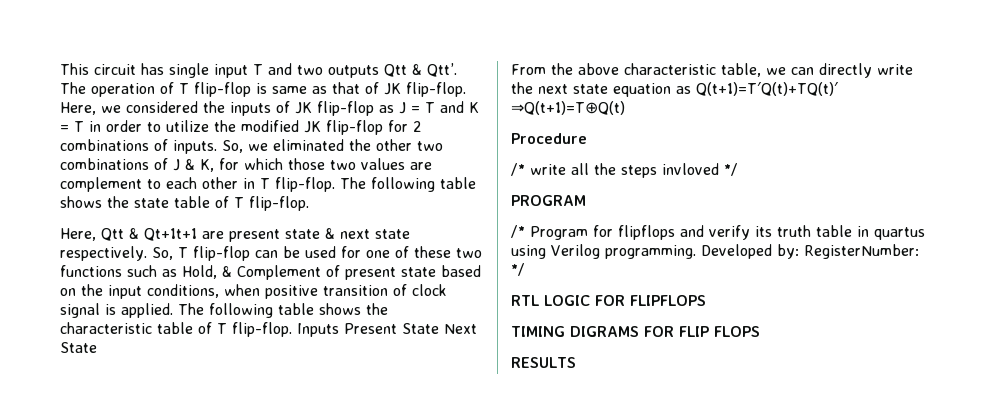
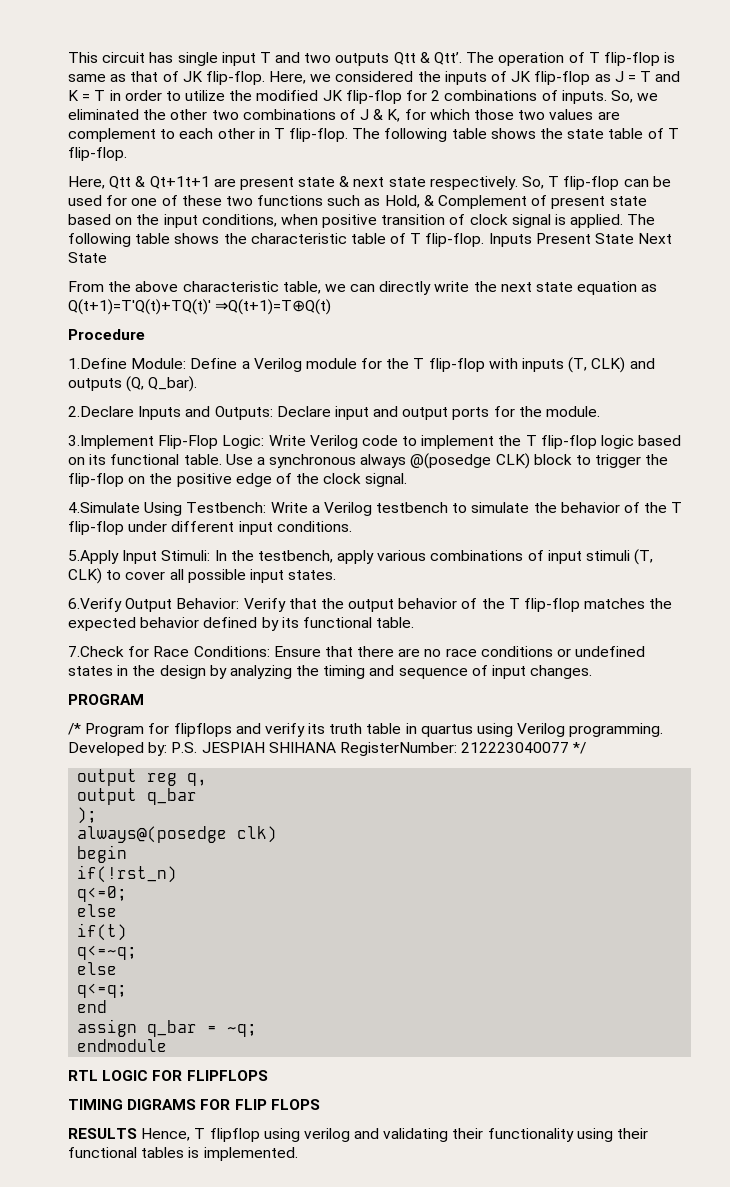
[511,163,738,178] /* write all the steps invloved */ -> [68,357,655,373] [68,376,198,392] [68,406,601,420] [68,435,682,449] [68,453,669,469] [68,473,408,487] [68,502,683,516] [68,521,352,535] [68,549,654,565] [68,568,337,584] [68,598,673,612] [68,617,415,631] [68,646,646,657] [68,665,593,679] 1.Define Module: Define a Verilog module for the T flip-flop with inputs (T, CLK) and outputs (Q, Q_bar). // 2.Declare Inputs and Outputs: Declare input and output ports for the module. // 3.Implement Flip-Flop Logic: Write Verilog code to implement the T flip-flop logic based on its functional table. Use a synchronous always @(posedge CLK) block to trigger the flip-flop on the positive edge of the clock signal. // 4.Simulate Using Testbench: Write a Verilog testbench to simulate the behavior of the T flip-flop under different input conditions. // 5.Apply Input Stimuli: In the testbench, apply various combinations of input stimuli (T, CLK) to cover all possible input states. // 6.Verify Output Behavior: Verify that the output behavior of the T flip-flop matches the expected behavior defined by its functional table. // 7.Check for Race Conditions: Ensure that there are no race conditions or undefined states in the design by analyzing the timing and sequence of input changes.
[804,244,919,259] [511,263,525,276] RegisterNumber: */ -> [171,742,587,756] [77,769,208,786] [77,788,198,805] [77,807,98,824] [77,826,278,843] [77,845,128,863] [77,865,178,883] [77,886,128,902] [77,904,118,917] [77,923,128,941] [77,945,138,960] [77,962,118,975] [77,983,128,998] [77,1000,108,1013] [77,1019,258,1037] [77,1039,168,1052] P.S. JESPIAH SHIHANA RegisterNumber: 212223040077 */ // output reg q, // output q_bar // ); // always@(posedge clk) // begin // if(!rst_n) // q<=0; // else // if(t) // q<=~q; // else // q<=q; // end // assign q_bar = ~q; // endmodule
(576, 362) none -> [141,1128,649,1142] [68,1147,298,1161] Hence, T flipflop using verilog and validating their functionality using their functional tables is implemented.

